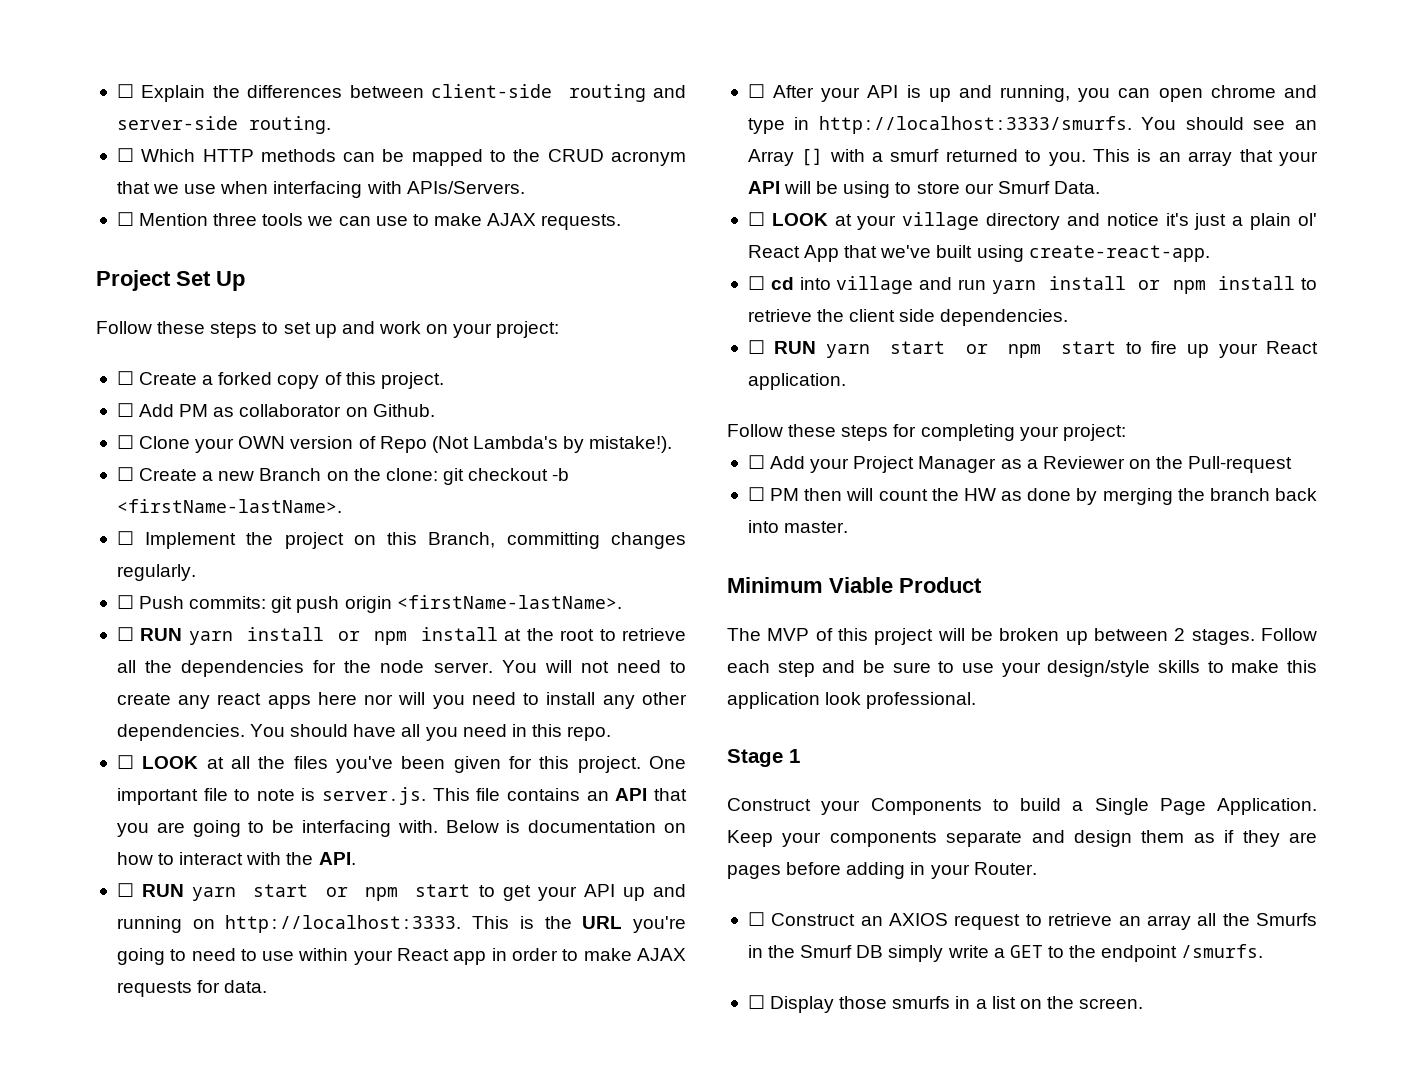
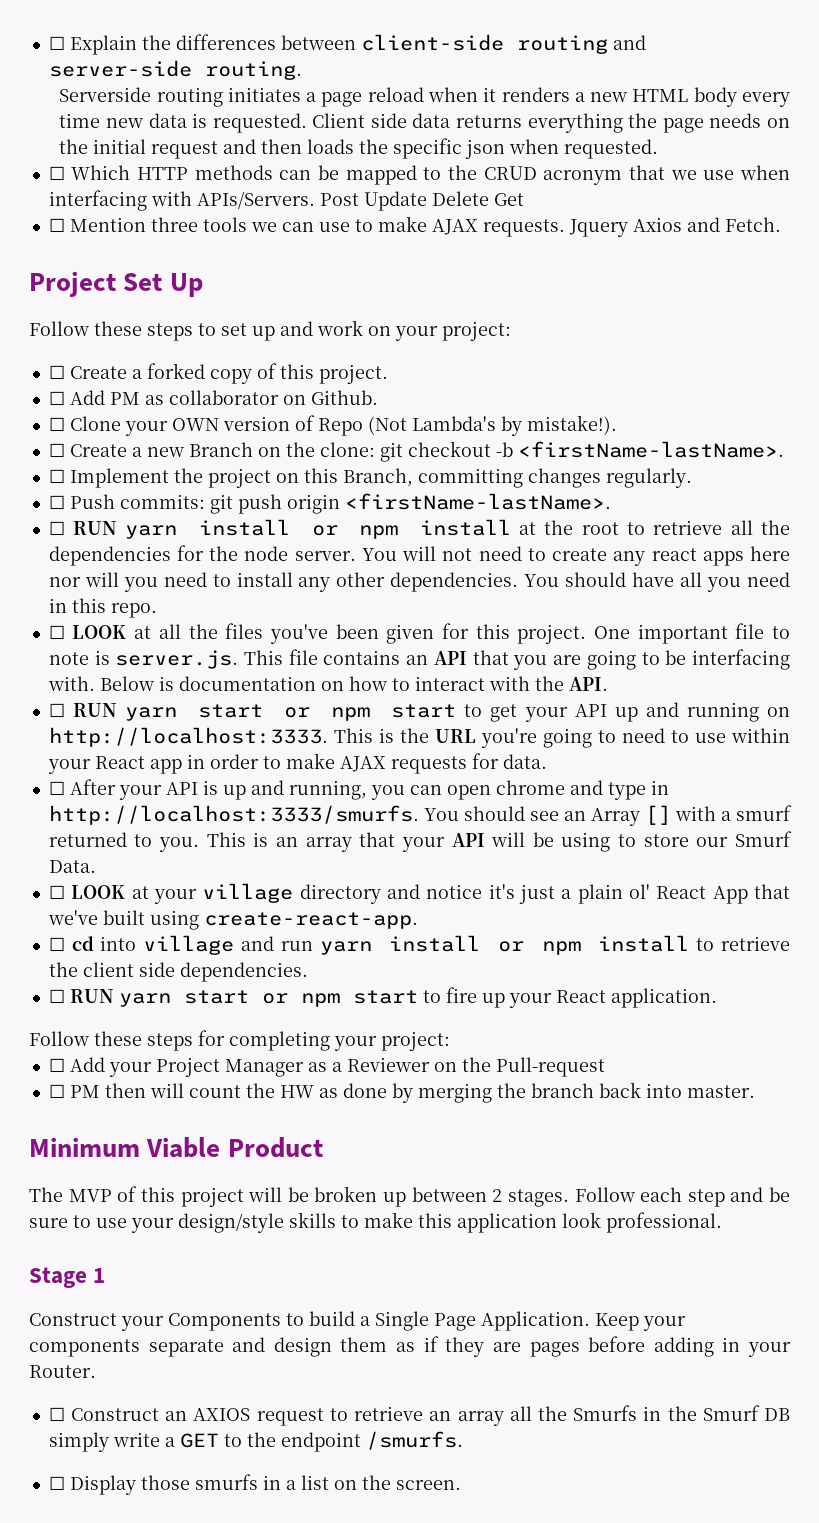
(331, 125) none -> [59,87,790,107] [59,113,790,133] [59,138,659,159] // Serverside routing initiates a page reload when it renders a new HTML body every time new data is requested. Client side data returns everything the page needs on the initial request and then loads the specific json when requested.
(525, 187) none -> [319,191,524,211] Post Update Delete Get
(622, 222) none -> [568,217,781,237] Jquery Axios and Fetch.

